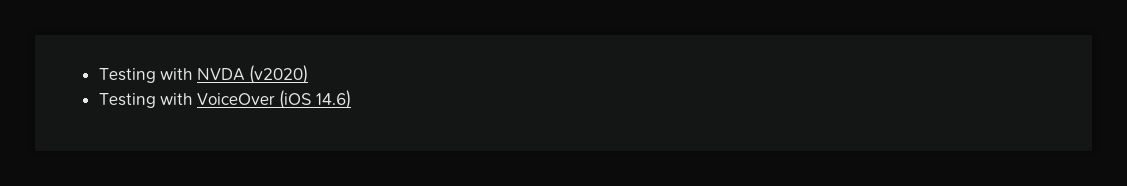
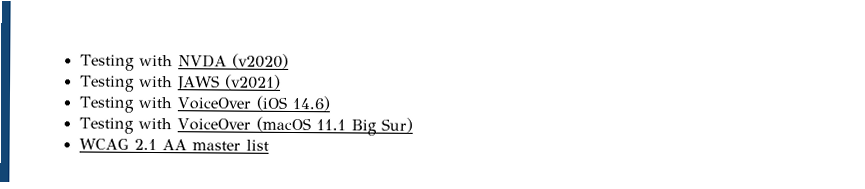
(309, 74) none -> [79,74,281,92] // Testing with JAWS (v2021)
(352, 99) none -> [78,116,413,136] [78,138,269,151] // Testing with VoiceOver (macOS 11.1 Big Sur) // WCAG 2.1 AA master list

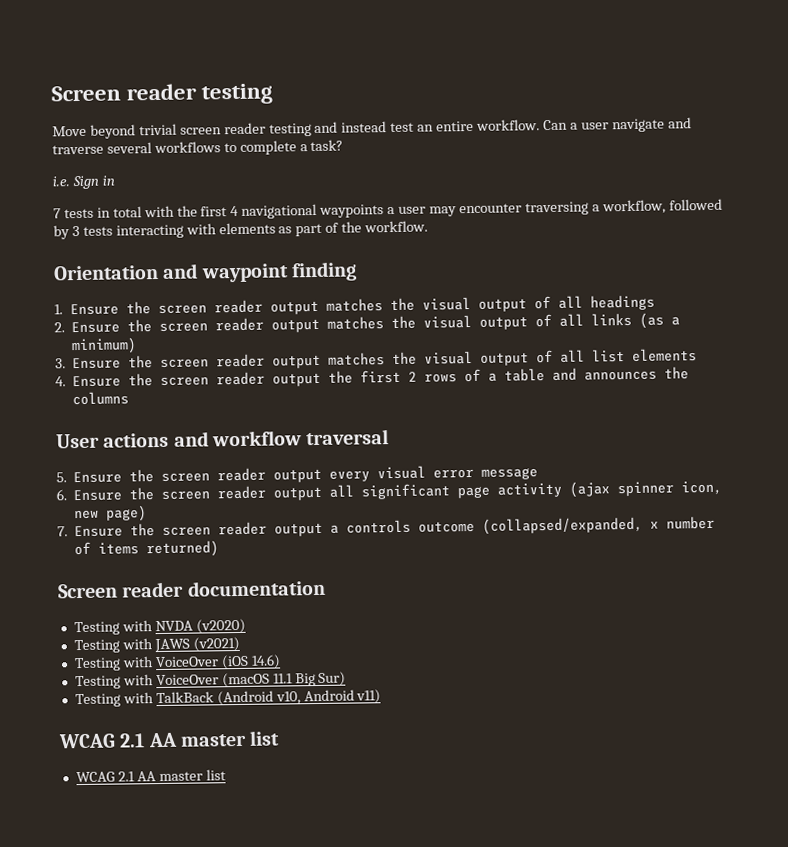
(79, 62) none -> [51,83,274,105] [52,117,692,139] [52,139,344,155] [52,175,115,190] [53,198,723,219] [53,220,429,240] [53,261,357,283] [54,294,655,316] [54,312,681,334] [71,337,138,355] [55,348,698,370] [55,366,690,388] [72,391,130,406] [56,429,390,449] [56,465,539,484] [56,480,723,502] [74,505,148,522] [57,515,716,538] [74,540,220,558] [58,579,326,599] Screen reader testing // Move beyond trivial screen reader testing and instead test an entire workflow. Can a user navigate and traverse several workflows to complete a task? // i.e. Sign in // 7 tests in total with the first 4 navigational waypoints a user may encounter traversing a workflow, followed by 3 tests interacting with elements as part of the workflow. // Orientation and waypoint finding // 1. Ensure the screen reader output matches the visual output of all headings // 2. Ensure the screen reader output matches the visual output of all links (as a minimum) // 3. Ensure the screen reader output matches the visual output of all list elements // 4. Ensure the screen reader output the first 2 rows of a table and announces the columns // User actions and workflow traversal // 5. Ensure the screen reader output every visual error message // 6. Ensure the screen reader output all significant page activity (ajax spinner icon, new page) // 7. Ensure the screen reader output a controls outcome (collapsed/expanded, x number of items returned) // Screen reader documentation //
[78,138,269,151] // WCAG 2.1 AA master list -> [74,689,382,708] [58,730,281,749] [75,769,226,783] // Testing with TalkBack (Android v10, Android v11) // WCAG 2.1 AA master list // WCAG 2.1 AA master list

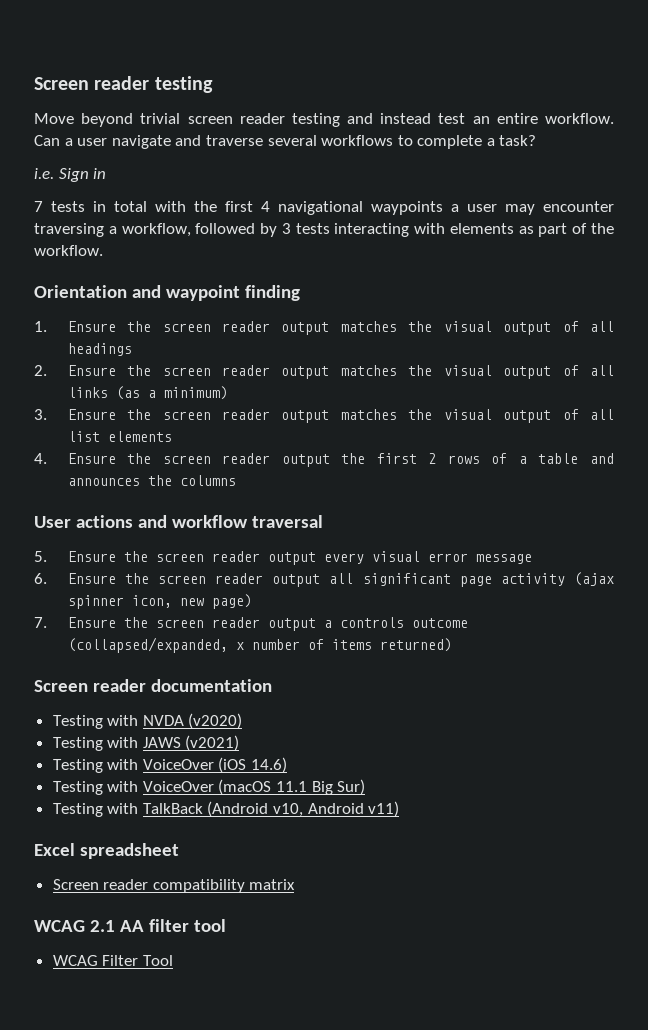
[58,730,281,749] [75,769,226,783] WCAG 2.1 AA master list // WCAG 2.1 AA master list -> [34,843,179,859] [52,879,296,893] [34,919,226,932] [52,955,173,966] Excel spreadsheet // Screen reader compatibility matrix // WCAG 2.1 AA filter tool // WCAG Filter Tool

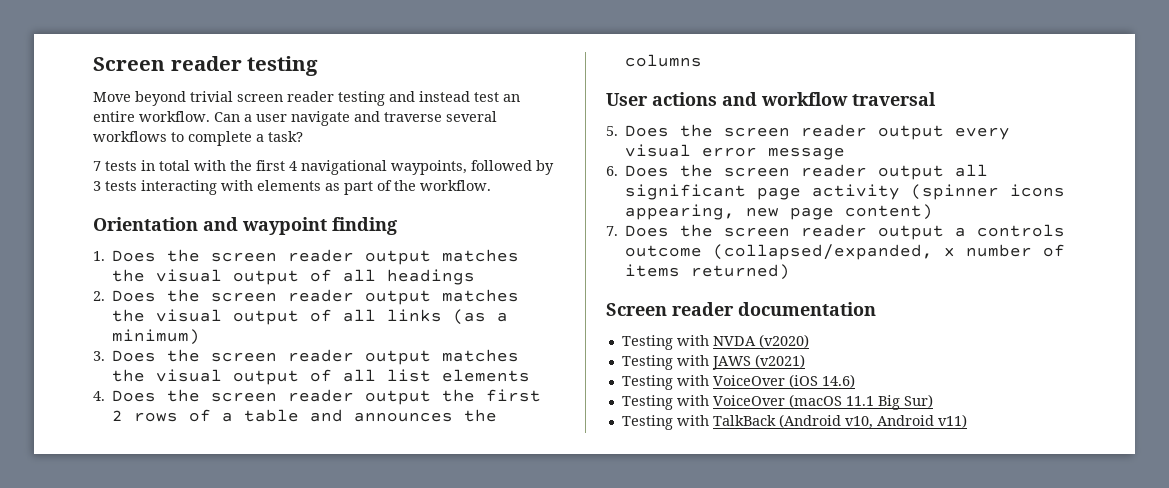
[34,168,107,182] // i.e. Sign in -> (303, 136) none
[371,201,614,215] [34,223,191,237] waypoints a user may encounter traversing a workflow, -> [391,160,467,175] waypoints,
[67,321,116,332] Ensure -> [112,250,157,262] Does
[67,365,116,376] Ensure -> [112,290,157,302] Does
[67,409,116,420] Ensure -> [112,350,157,362] Does
[67,453,116,464] Ensure -> [112,390,157,402] Does
[67,551,116,562] Ensure -> [625,125,670,137] Does
[67,573,116,584] Ensure -> [625,165,670,177] Does
[574,572,614,586] [67,594,252,609] (ajax spinner icon, new page) -> [911,184,1066,200] [625,204,934,220] (spinner icons appearing, new page content)
[67,617,116,628] Ensure -> [625,225,670,237] Does
[34,843,179,859] [52,879,296,893] [34,919,226,932] [52,955,173,966] // Excel spreadsheet // Screen reader compatibility matrix // WCAG 2.1 AA filter tool // WCAG Filter Tool -> (967, 421) none

